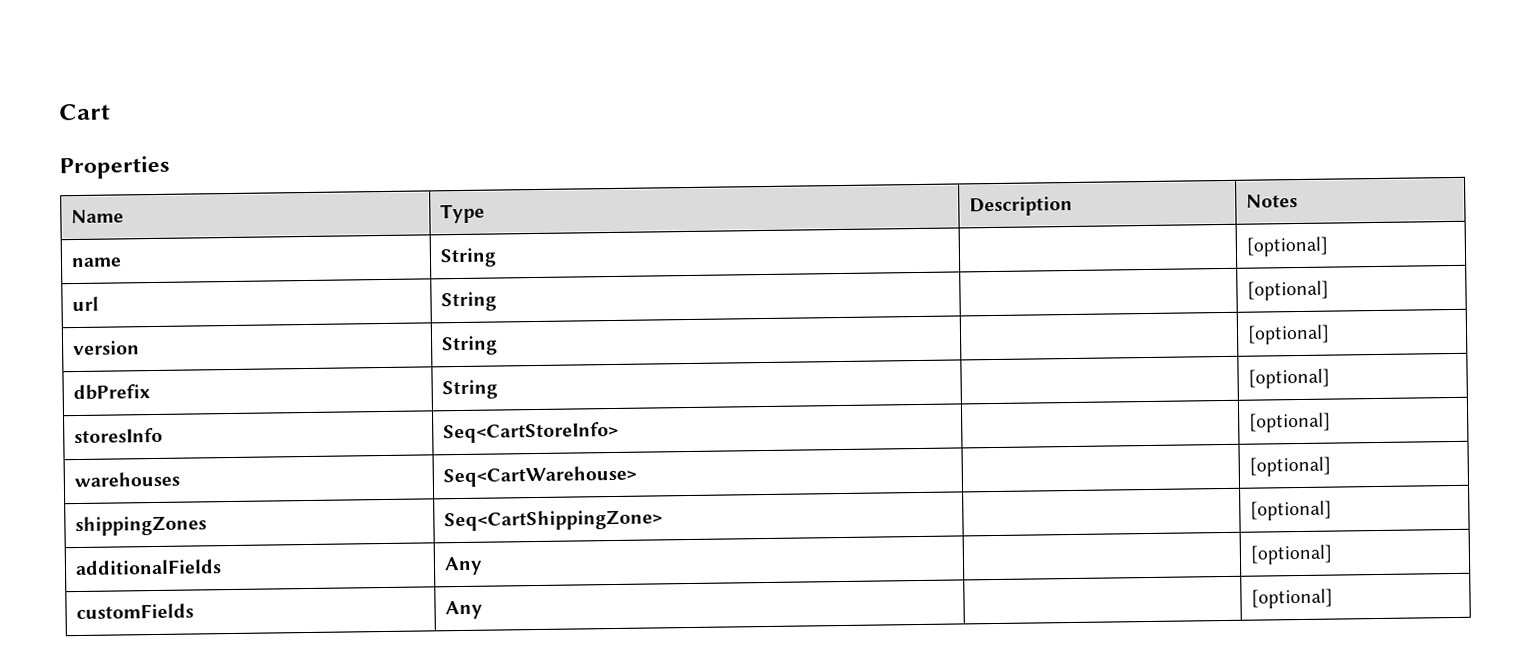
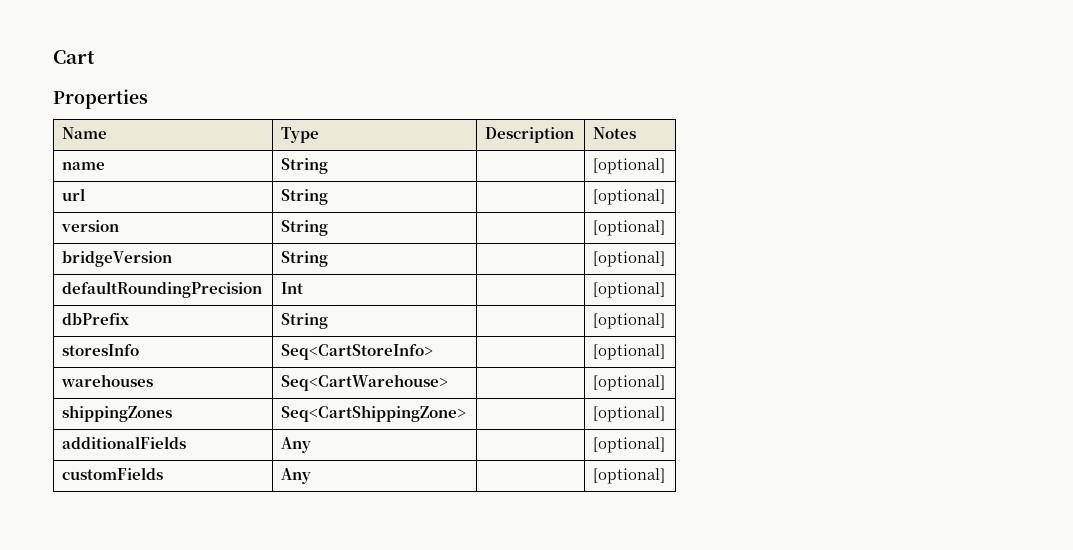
(1331, 334) none -> [62,251,173,267] [281,251,329,267] [593,251,666,267] [62,281,263,298] [281,282,304,294] [593,282,666,298] // bridgeVersion | String | | [optional] // defaultRoundingPrecision | Int | | [optional]

